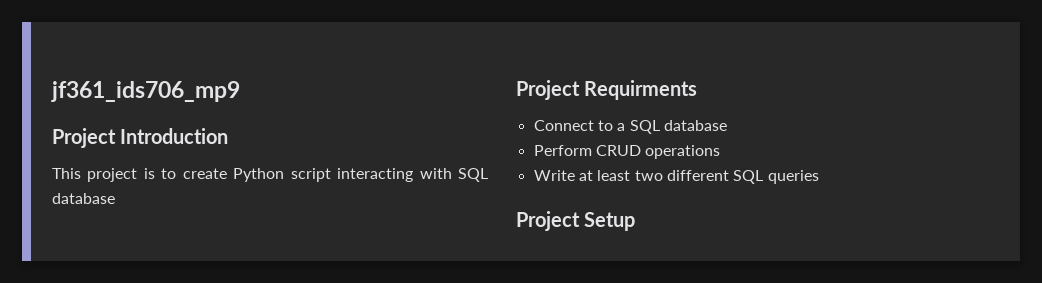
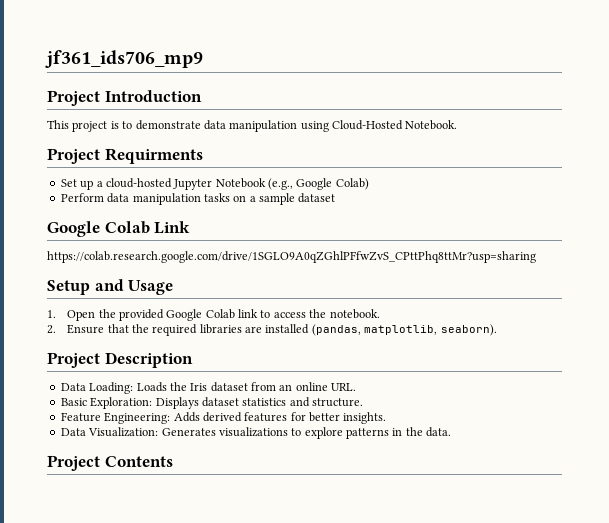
[182,168,489,182] [52,193,115,204] [516,80,698,100] [533,120,727,134] [533,145,721,159] [533,170,819,184] [516,211,636,231] create Python script interacting with SQL database // Project Requirments // Connect to a SQL database // Perform CRUD operations // Write at least two different SQL queries // Project Setup -> [135,120,458,132] [47,148,203,164] [60,178,369,190] [60,193,336,205] [47,221,191,237] [47,251,536,263] [47,279,174,295] [47,309,380,321] [47,324,497,336] [47,352,193,368] [60,382,357,394] [60,397,363,409] [60,412,387,424] [60,427,452,439] [47,455,173,471] demonstrate data manipulation using Cloud-Hosted Notebook. // Project Requirments // Set up a cloud-hosted Jupyter Notebook (e.g., Google Colab) // Perform data manipulation tasks on a sample dataset // Google Colab Link // https://colab.research.google.com/drive/1SGLO9A0qZGhlPFfwZvS_CPttPhq8ttMr?usp=sharing // Setup and Usage // 1. Open the provided Google Colab link to access the notebook. // 2. Ensure that the required libraries are installed (pandas, matplotlib, seaborn). // Project Description // Data Loading: Loads the Iris dataset from an online URL. // Basic Exploration: Displays dataset statistics and structure. // Feature Engineering: Adds derived features for better insights. // Data Visualization: Generates visualizations to explore patterns in the data. // Project Contents

